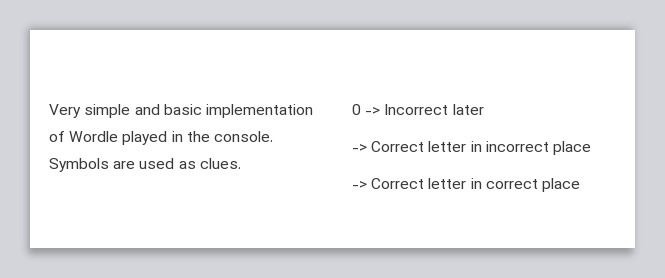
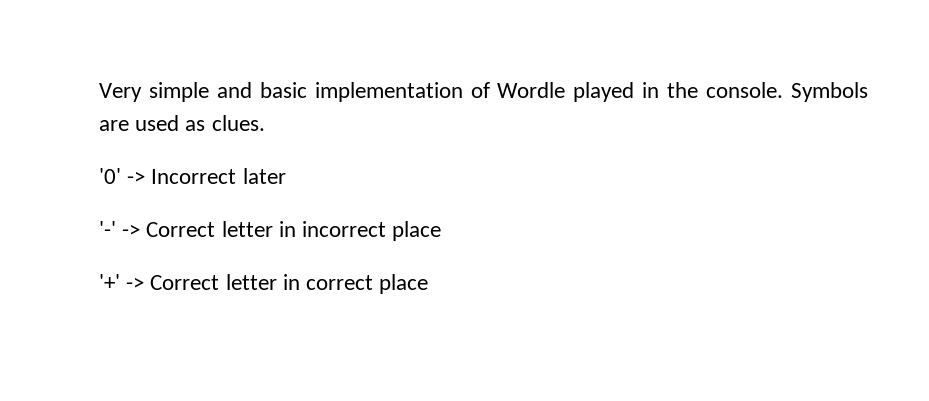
[352,104,361,115] 0 -> [99,168,121,184] '0'
(484, 109) none -> [99,221,116,237] '-'
(591, 148) none -> [99,274,120,290] '+'

